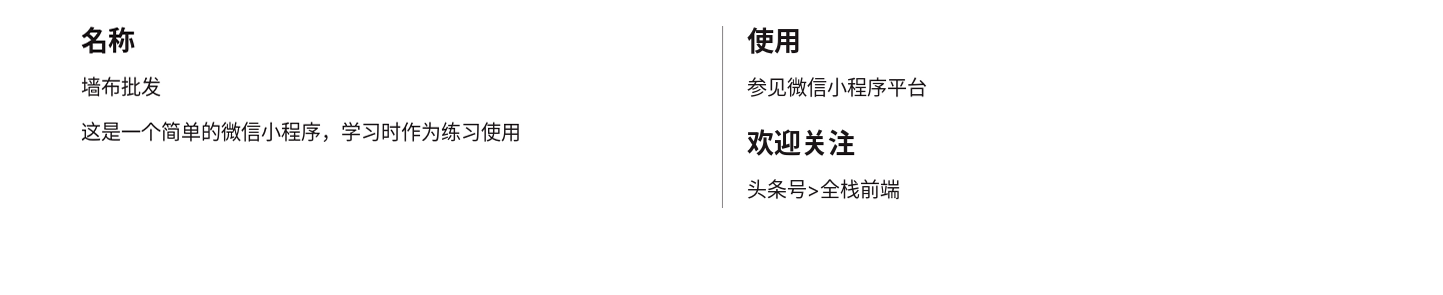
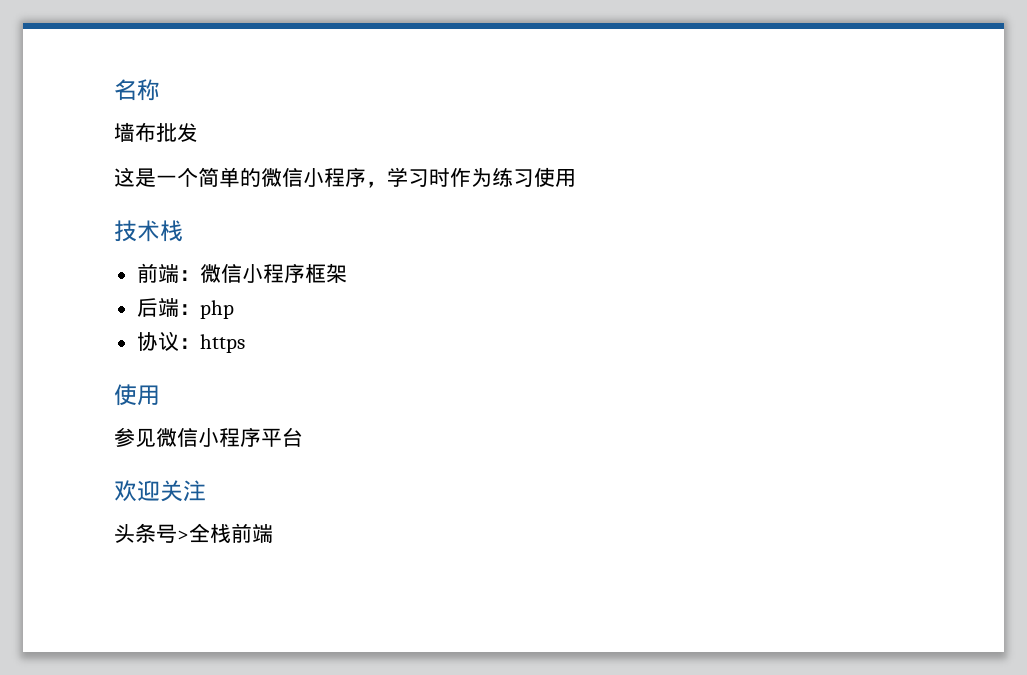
(522, 132) none -> [114,220,183,242] [136,263,347,283] [136,298,234,319] [136,332,245,353] // 技术栈 // 前端：微信小程序框架 // 后端：php // 协议：https

